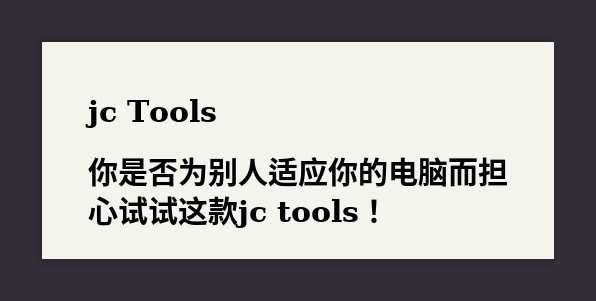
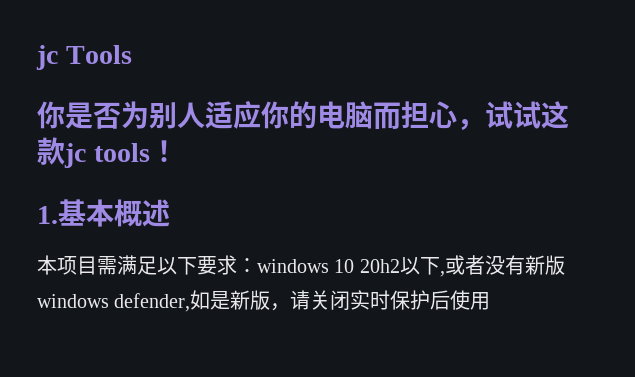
(118, 211) none -> [457,119,485,131] ，
(389, 211) none -> [37,199,170,227] [37,255,565,277] [37,290,491,312] // 1.基本概述 // 本项目需满足以下要求：windows 10 20h2以下,或者没有新版windows defender,如是新版，请关闭实时保护后使用

